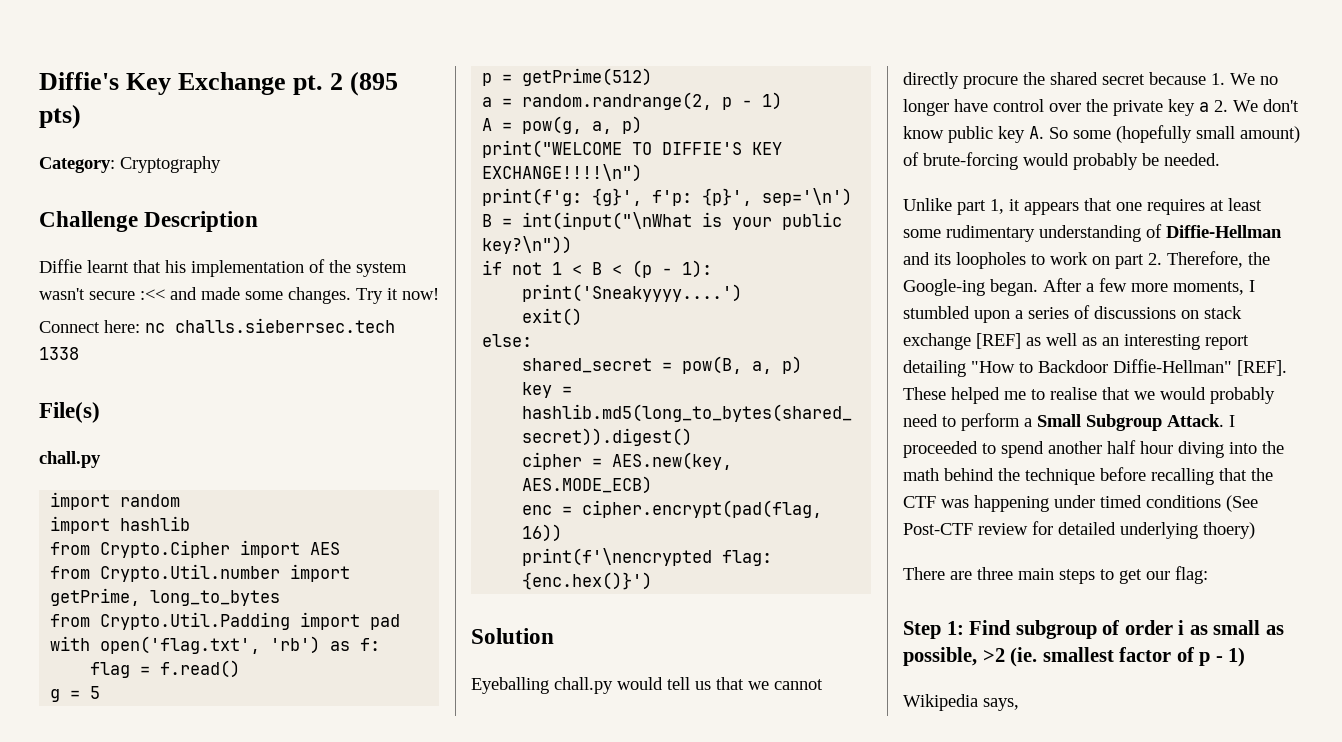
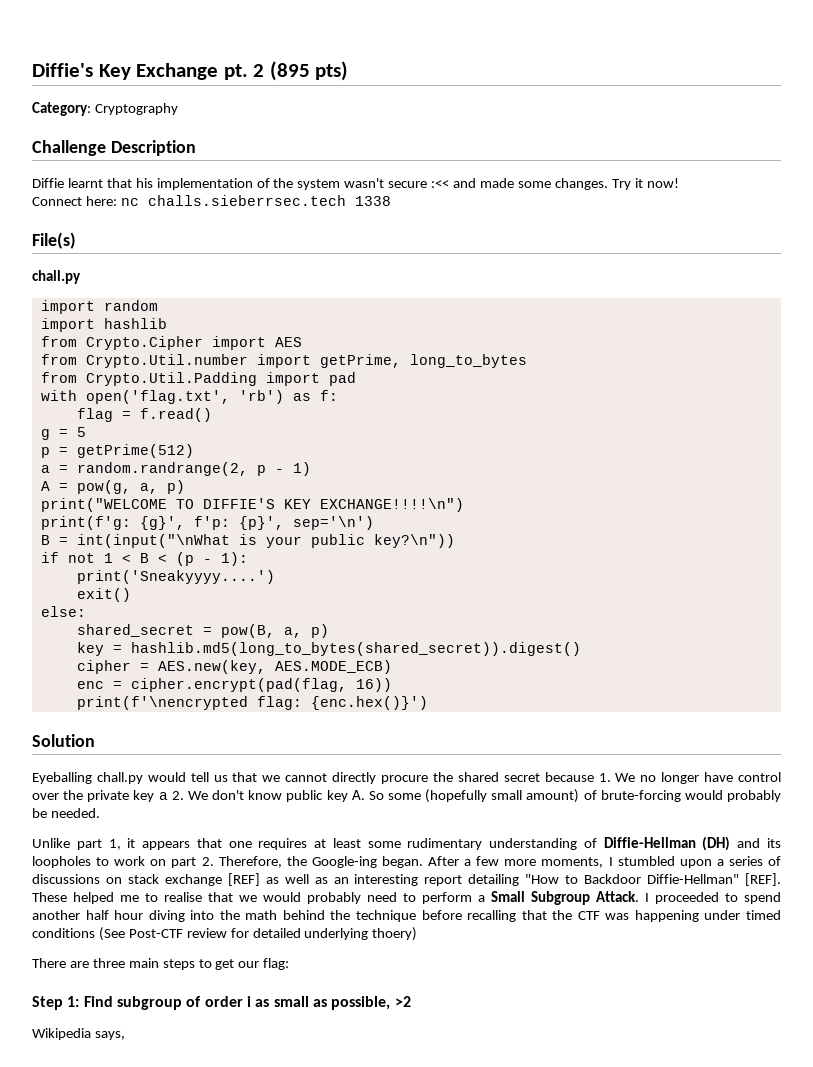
(1282, 231) none -> [702,836,731,851] (DH)
[1010,647,1246,667] (ie. smallest factor of p - 1) -> (411, 1001) none

